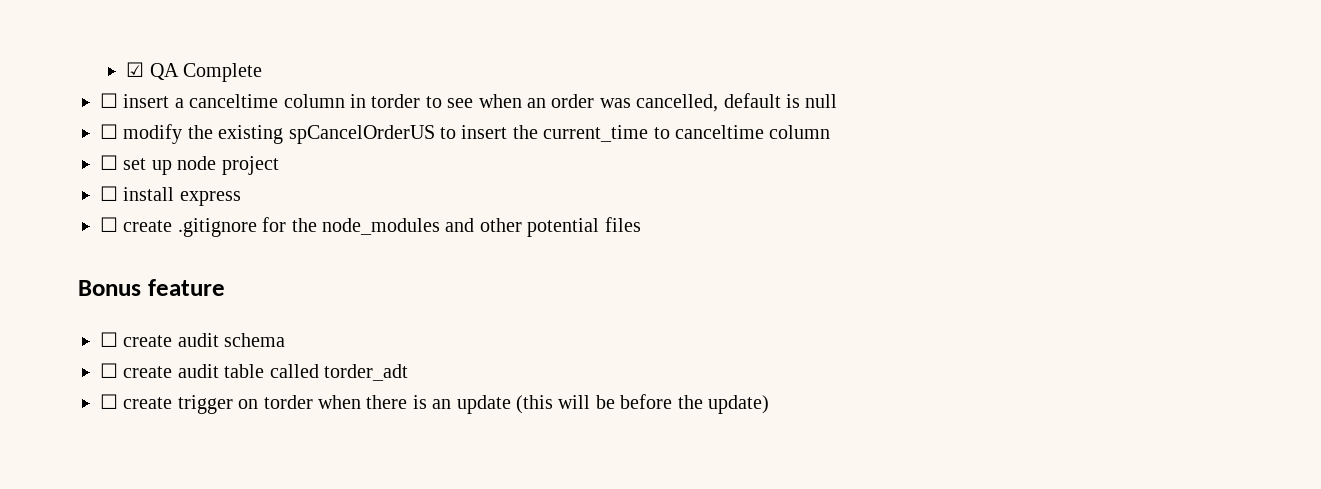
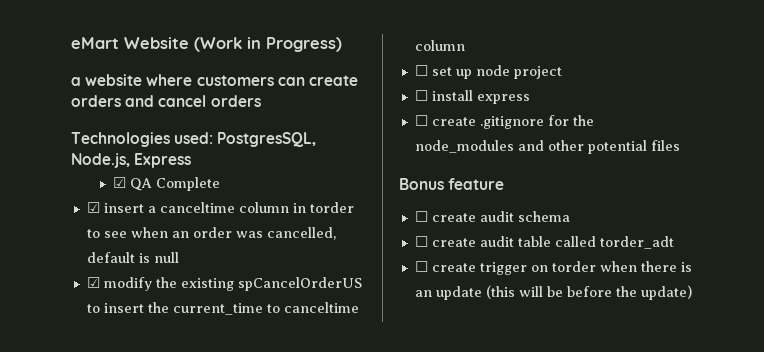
(126, 69) none -> [71,37,342,52] [71,74,358,86] [71,95,261,107] [71,132,317,147] [71,153,192,168] eMart Website (Work in Progress) // a website where customers can create orders and cancel orders // Technologies used: PostgresSQL, Node.js, Express //
[100,93,118,108] ☐ -> [86,202,100,213] ☑
[100,124,118,139] ☐ -> [86,277,100,288] ☑

